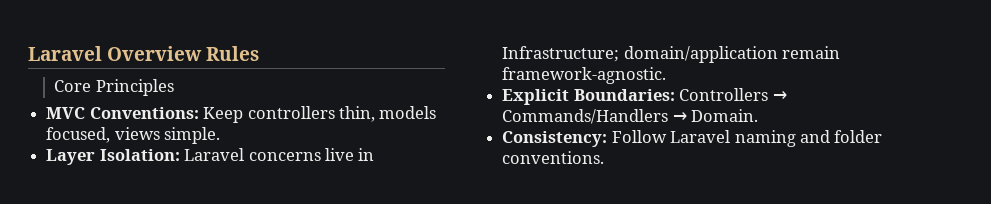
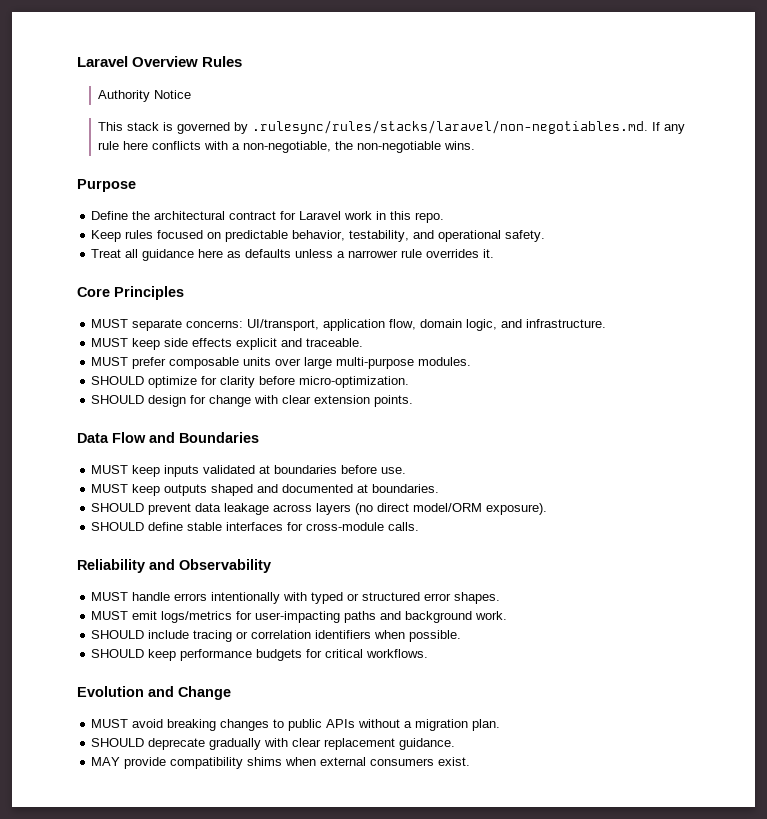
[54,79,174,96] [46,106,437,123] [46,127,221,144] [46,148,375,165] [502,46,841,63] [502,67,667,84] [502,88,787,105] [502,109,759,124] [502,130,883,147] [502,151,605,164] Core Principles // MVC Conventions: Keep controllers thin, models focused, views simple. // Layer Isolation: Laravel concerns live in Infrastructure; domain/application remain framework‑agnostic. // Explicit Boundaries: Controllers → Commands/Handlers → Domain. // Consistency: Follow Laravel naming and folder conventions. -> [97,90,191,102] [97,120,685,134] [97,141,475,153] [77,179,136,192] [91,211,445,223] [91,230,546,242] [91,249,495,261] [77,286,184,300] [91,319,607,331] [91,338,364,350] [91,357,472,369] [91,376,410,388] [91,395,414,407] [77,432,259,443] [91,465,407,477] [91,484,440,496] [91,503,548,515] [91,522,420,531] [77,559,271,573] [91,592,501,604] [91,611,508,623] [91,630,462,642] [91,649,429,661] [77,686,231,700] [91,719,501,731] [91,738,456,750] [91,757,471,769] Authority Notice // This stack is governed by .rulesync/rules/stacks/laravel/non-negotiables.md. If any rule here conflicts with a non-negotiable, the non-negotiable wins. // Purpose // Define the architectural contract for Laravel work in this repo. // Keep rules focused on predictable behavior, testability, and operational safety. // Treat all guidance here as defaults unless a narrower rule overrides it. // Core Principles // MUST separate concerns: UI/transport, application flow, domain logic, and infrastructure. // MUST keep side effects explicit and traceable. // MUST prefer composable units over large multi-purpose modules. // SHOULD optimize for clarity before micro-optimization. // SHOULD design for change with clear extension points. // Data Flow and Boundaries // MUST keep inputs validated at boundaries before use. // MUST keep outputs shaped and documented at boundaries. // SHOULD prevent data leakage across layers (no direct model/ORM exposure). // SHOULD define stable interfaces for cross-module calls. // Reliability and Observability // MUST handle errors intentionally with typed or structured error shapes. // MUST emit logs/metrics for user-impacting paths and background work. // SHOULD include tracing or correlation identifiers when possible. // SHOULD keep performance budgets for critical workflows. // Evolution and Change // MUST avoid breaking changes to public APIs without a migration plan. // SHOULD deprecate gradually with clear replacement guidance. // MAY provide compatibility shims when external consumers exist.

